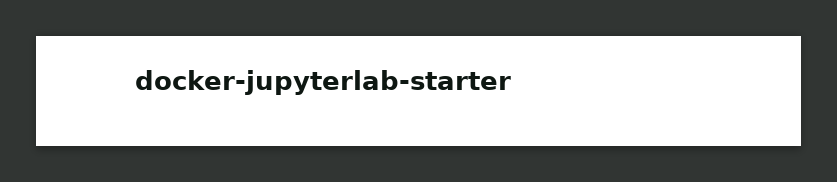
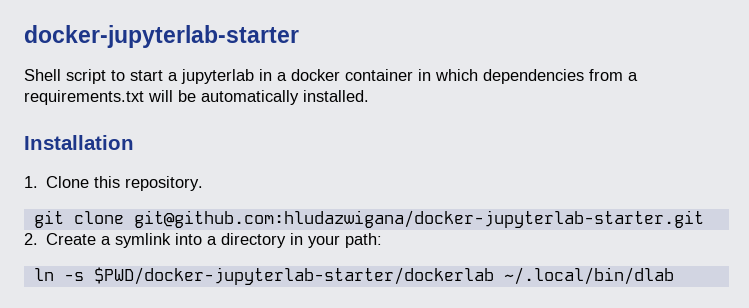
(511, 82) none -> [24,69,638,84] [24,90,369,105] [24,135,134,150] [24,176,204,191] [33,210,704,228] [24,233,383,248] [33,267,674,285] // Shell script to start a jupyterlab in a docker container in which dependencies from a requirements.txt will be automatically installed. // Installation // 1. Clone this repository. // git clone git@github.com:hludazwigana/docker-jupyterlab-starter.git // 2. Create a symlink into a directory in your path: // ln -s $PWD/docker-jupyterlab-starter/dockerlab ~/.local/bin/dlab

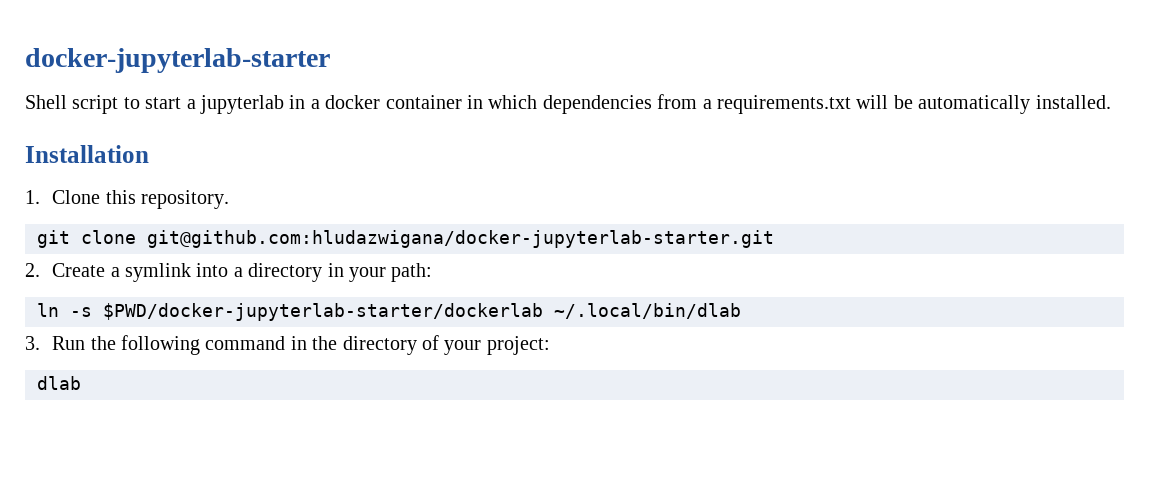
(674, 276) none -> [25,335,550,355] [37,376,81,390] // 3. Run the following command in the directory of your project: // dlab

